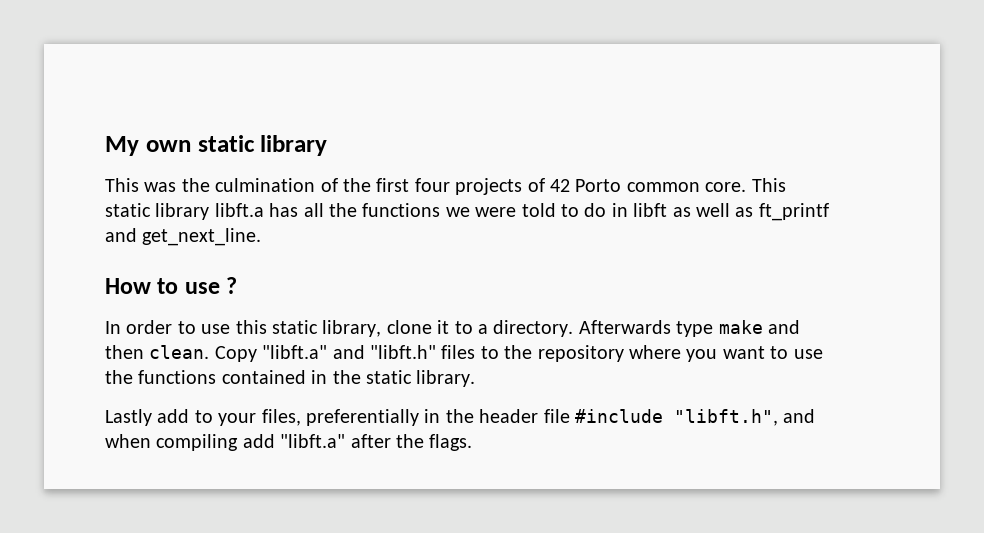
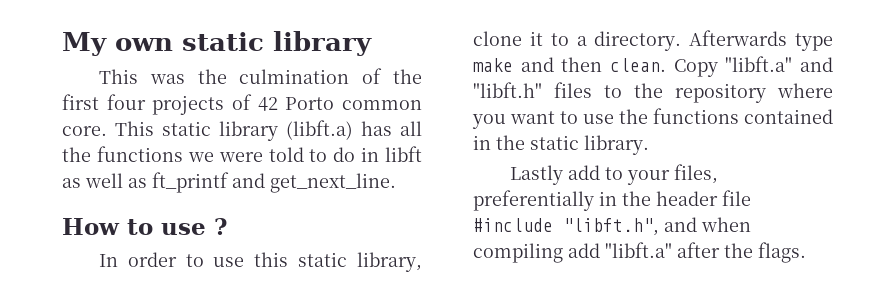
[214,203,264,217] libft.a -> [286,120,353,140] (libft.a)

